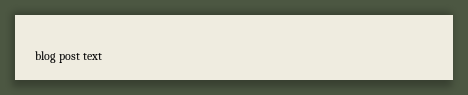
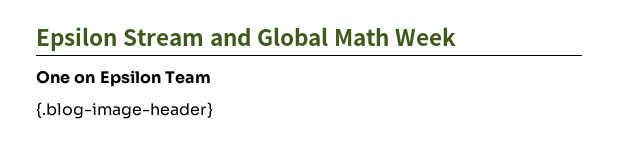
[35,51,103,63] blog post text -> [36,27,457,51] [36,70,211,87] [36,102,213,119] Epsilon Stream and Global Math Week // One on Epsilon Team // {.blog-image-header}

